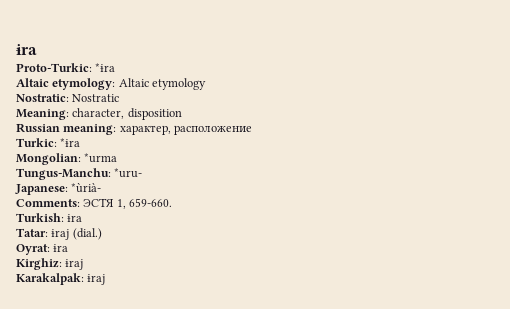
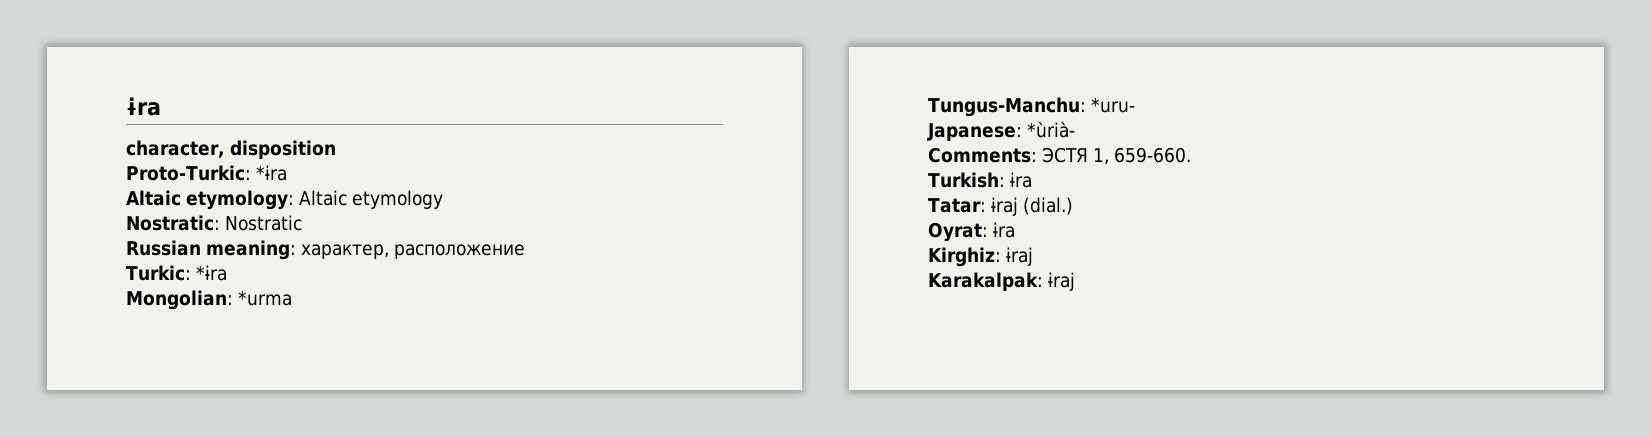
[16,44,37,55] ɨra -> [126,97,161,116] [126,140,337,159] ɨra // character, disposition
[16,108,182,120] // Meaning: character, disposition -> (303, 223) none

